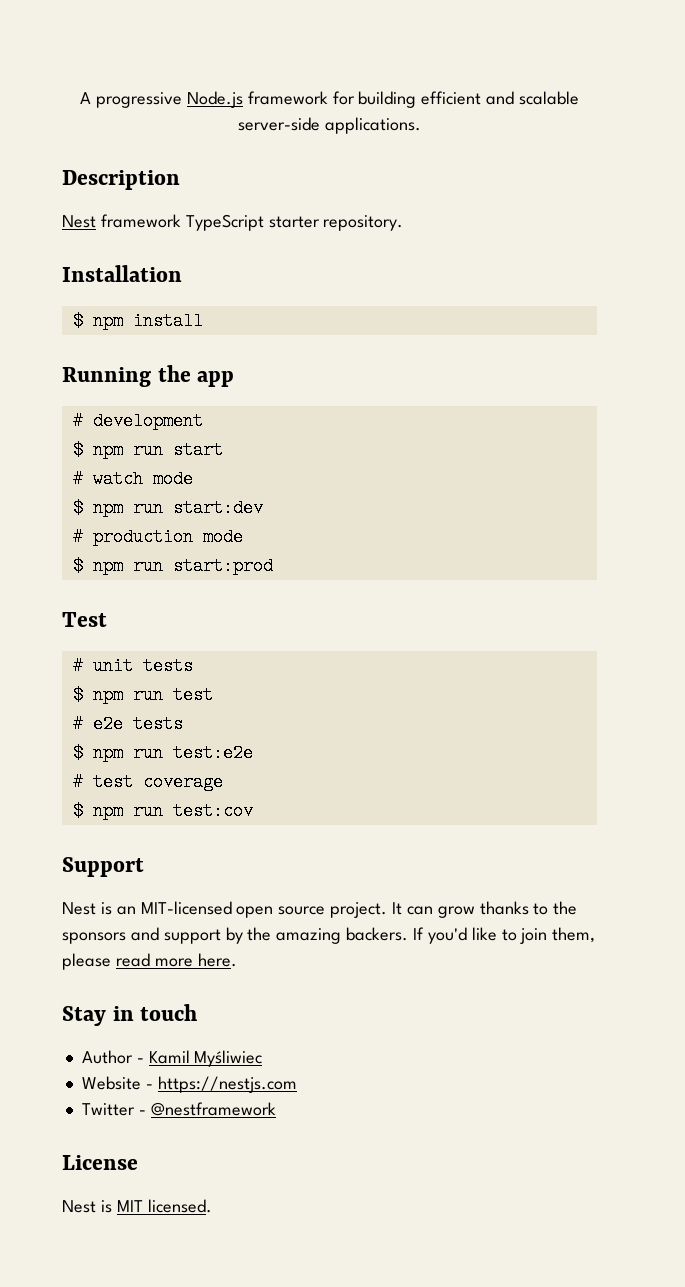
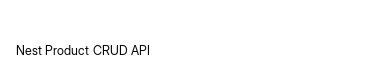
[80,91,579,108] [238,117,421,134] [62,170,180,190] [62,214,404,231] [62,265,182,282] [72,312,203,330] [62,365,235,387] [72,412,203,430] [72,441,223,459] [72,470,193,488] [72,499,263,517] [72,528,243,546] [72,557,273,575] [62,612,107,627] [72,657,193,675] [72,686,213,704] [72,715,183,733] [72,744,253,762] [72,773,223,791] [72,802,253,820] [62,857,144,877] [62,901,578,918] [62,927,596,944] [62,953,237,970] [62,1004,198,1026] [81,1050,263,1067] [81,1076,297,1093] [81,1102,276,1116] [62,1155,138,1170] [62,1199,212,1213] A progressive Node.js framework for building efficient and scalable server-side applications. // Description // Nest framework TypeScript starter repository. // Installation // $ npm install // Running the app // # development // $ npm run start // # watch mode // $ npm run start:dev // # production mode // $ npm run start:prod // Test // # unit tests // $ npm run test // # e2e tests // $ npm run test:e2e // # test coverage // $ npm run test:cov // Support // Nest is an MIT-licensed open source project. It can grow thanks to the sponsors and support by the amazing backers. If you'd like to join them, please read more here. // Stay in touch // Author - Kamil Myśliwiec // Website - https://nestjs.com // Twitter - @nestframework // License // Nest is MIT licensed. -> [16,45,151,55] Nest Product CRUD API

